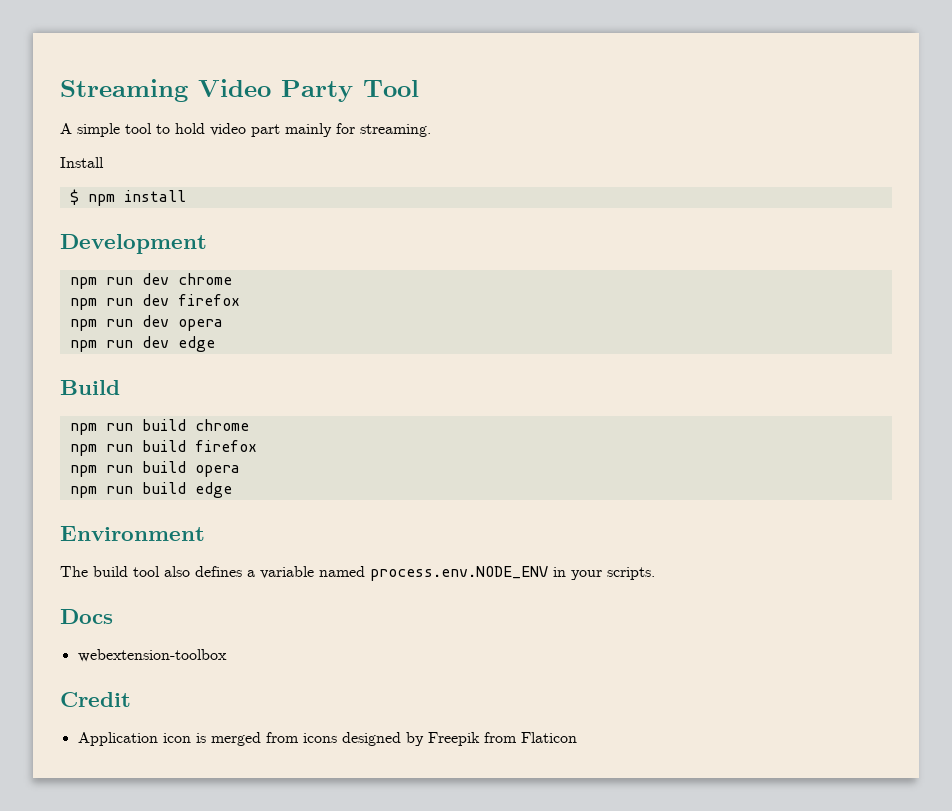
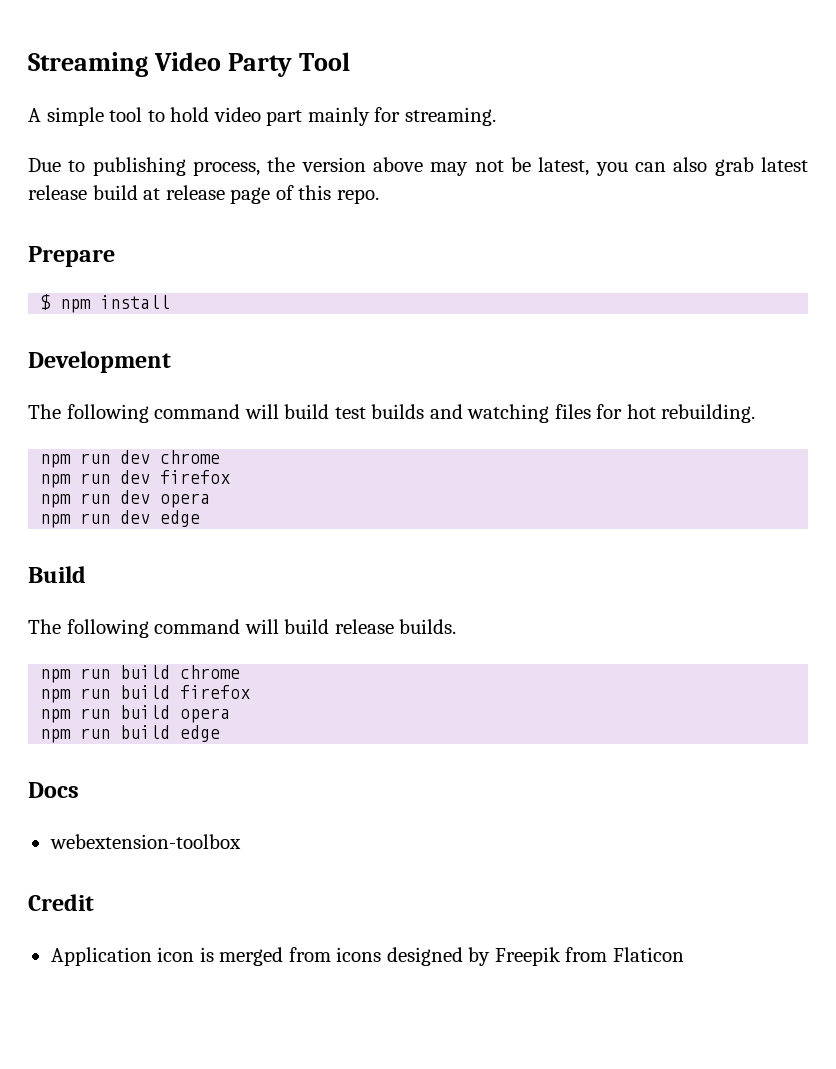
[60,157,104,168] [69,189,186,206] [60,234,207,254] Install // $ npm install // Development -> [28,157,809,176] [28,185,379,204] [28,246,115,267] [40,294,171,313] [28,351,171,373] [28,404,756,423] Due to publishing process, the version above may not be latest, you can also grab latest release build at release page of this repo. // Prepare // $ npm install // Development // The following command will build test builds and watching files for hot rebuilding.
(120, 387) none -> [28,619,457,638] // The following command will build release builds.
[60,526,205,541] [60,566,655,581] // Environment // The build tool also defines a variable named process.env.NODE_ENV in your scripts. -> (221, 733) none

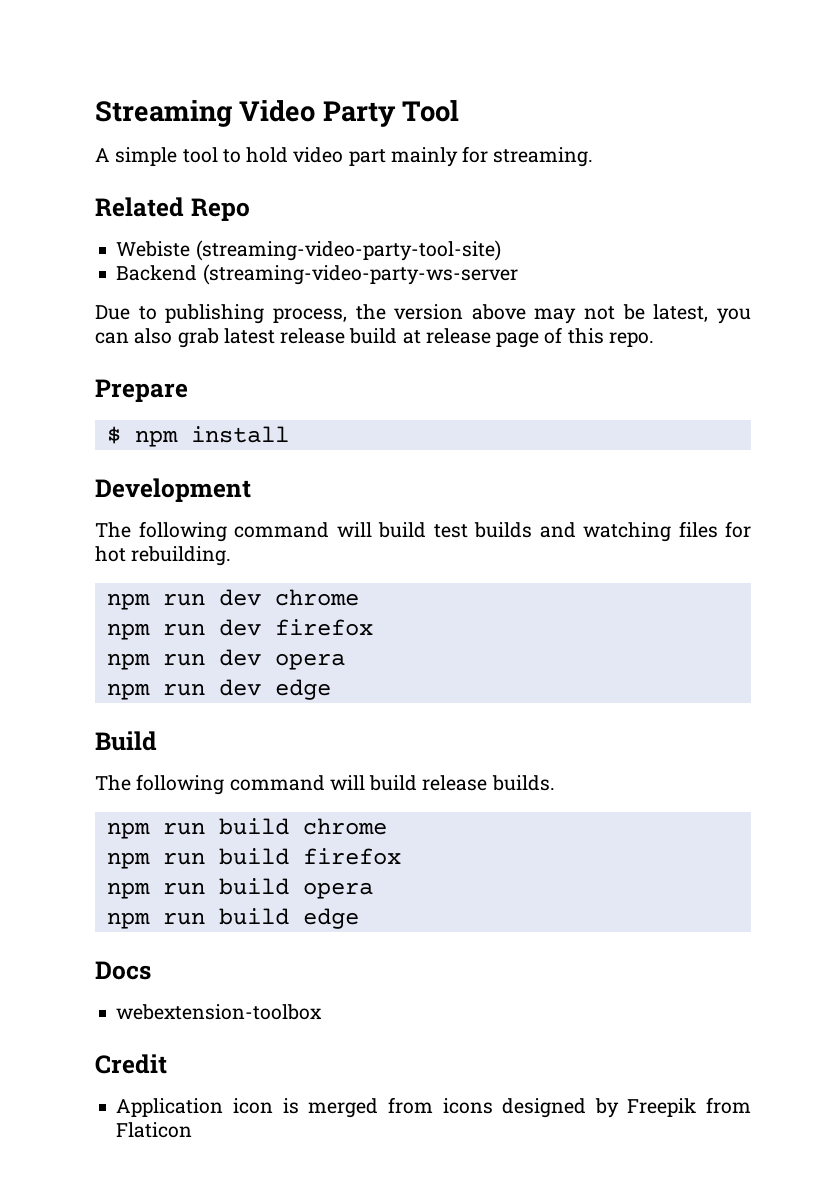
(496, 116) none -> [95,197,250,221] [116,240,501,261] [116,264,518,285] // Related Repo // Webiste (streaming-video-party-tool-site) // Backend (streaming-video-party-ws-server

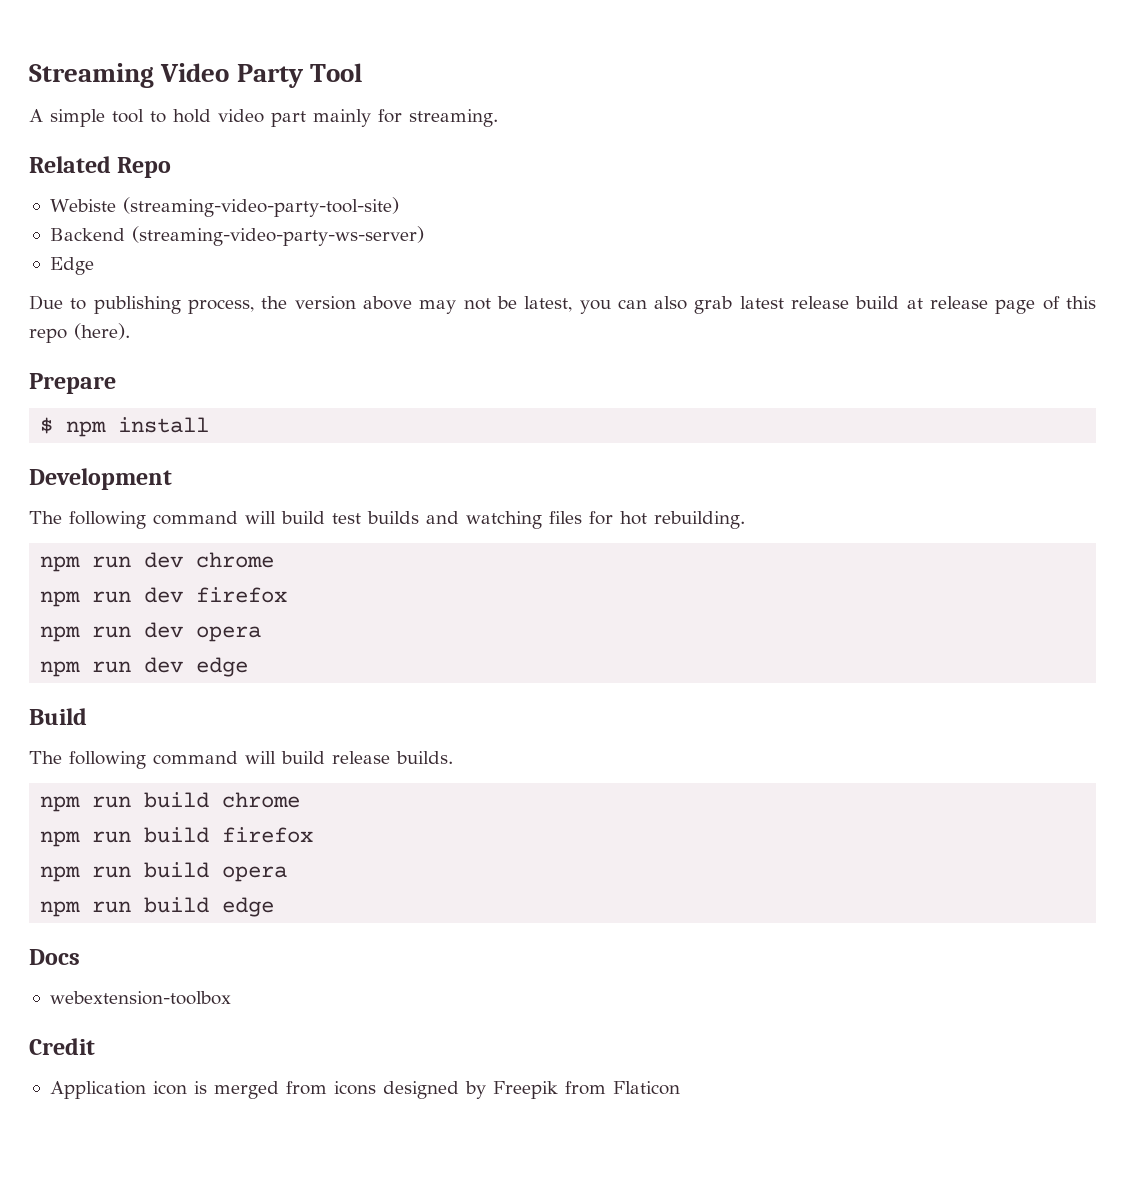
[202,264,518,285] (streaming-video-party-ws-server -> [131,226,424,246] [49,257,94,275] (streaming-video-party-ws-server) // Edge
[608,332,654,347] repo. -> [29,323,130,343] repo (here).

